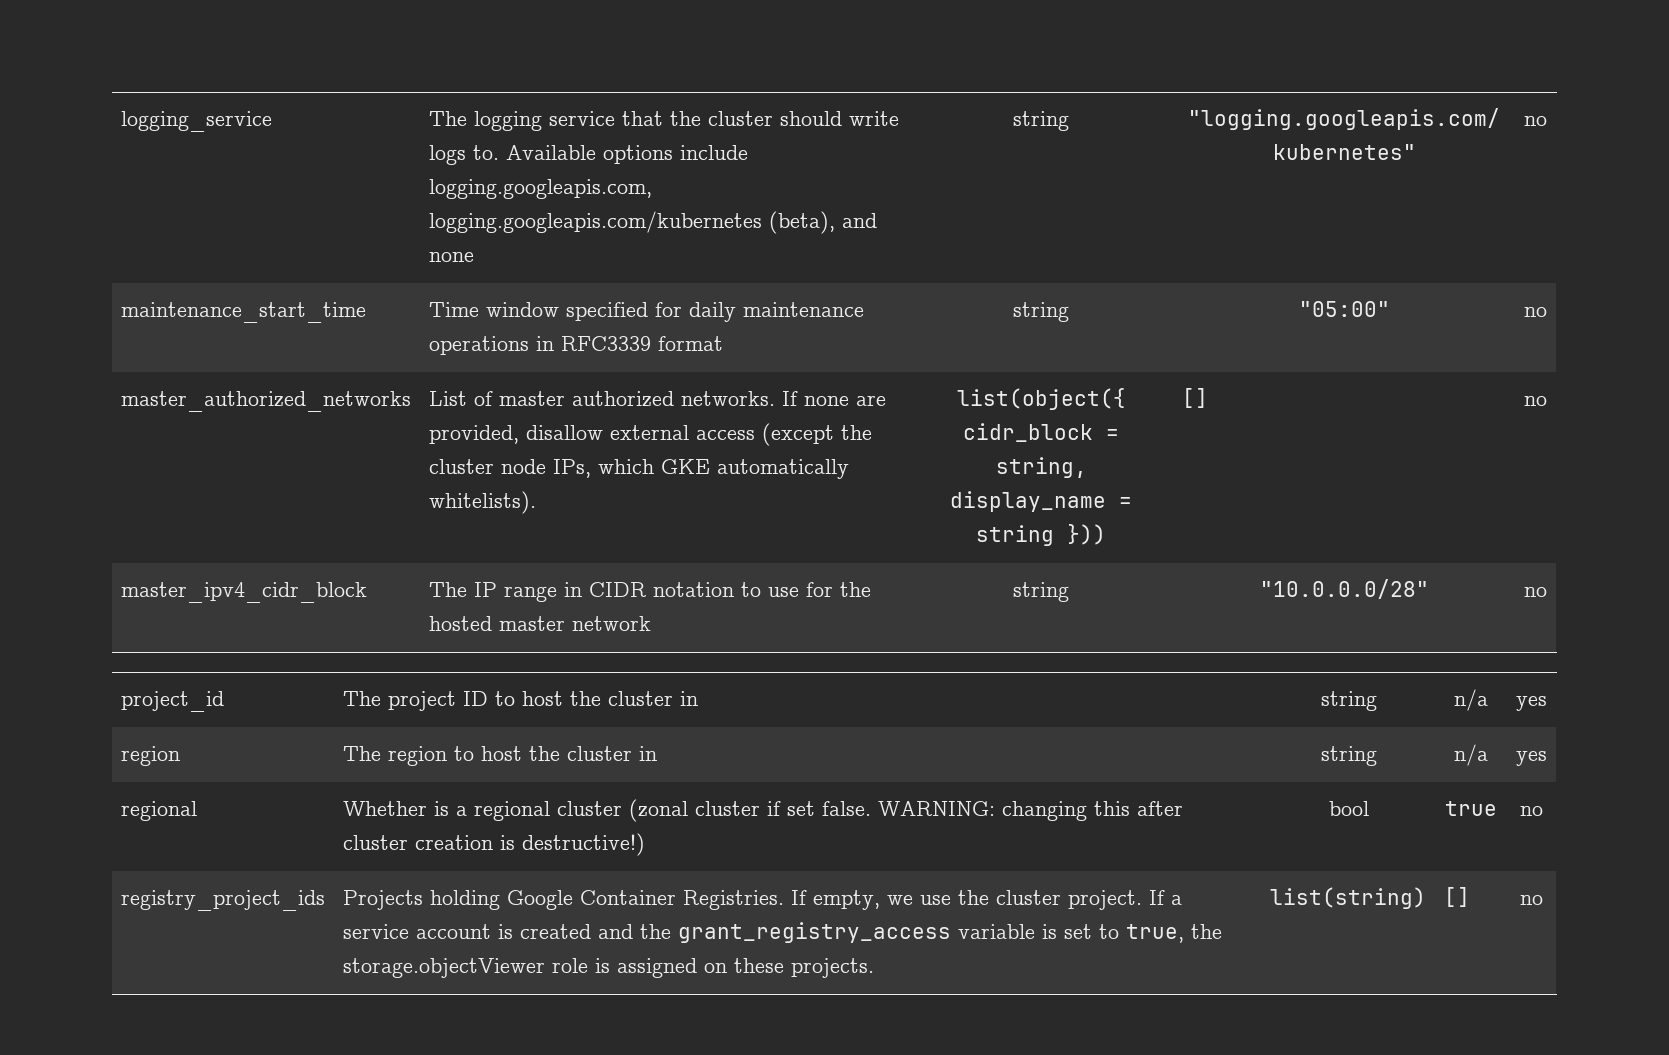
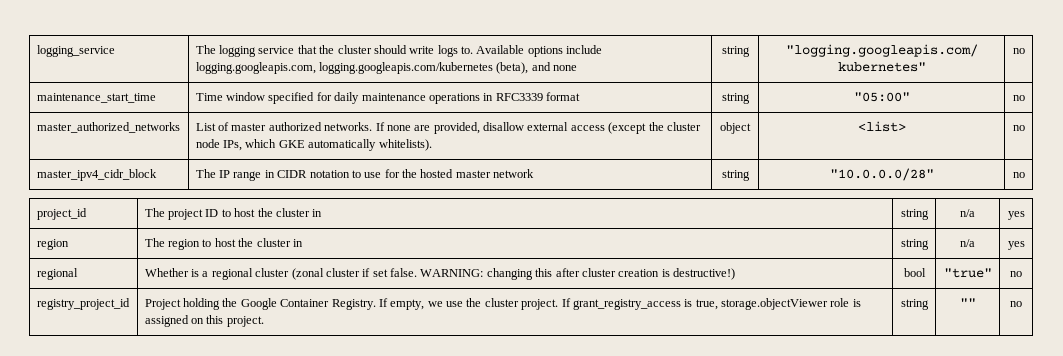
[956,388,1126,410] [963,423,1119,442] [995,457,1087,478] [950,491,1132,512] [976,524,1106,546] [1181,388,1208,408] list(object({ cidr_block = string, display_name = string })) | [] -> [720,122,751,134] [857,121,906,132] object | <list>
[1445,801,1497,816] [1520,806,1543,816] [120,890,325,911] [342,890,500,910] true | no // registry_project_ids | Projects holding -> [943,268,992,278] [1010,271,1022,277] [36,298,130,310] [144,298,238,310] "true" | no // registry_project_id | Project holding the
[682,890,784,910] Registries. -> [331,299,376,310] Registry.
[1170,895,1182,905] [342,922,1222,943] a service account is created and the grant_registry_access variable is set to true, the -> [572,299,718,310] grant_registry_access is true,
[733,958,874,978] [1269,887,1426,909] [1443,887,1470,907] these projects. | list(string) | [] -> [206,315,264,327] [900,299,929,310] [959,298,976,307] this project. | string | ""

